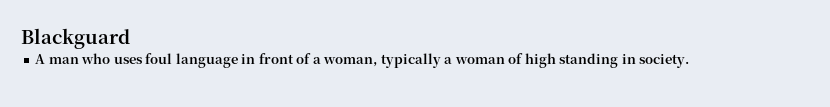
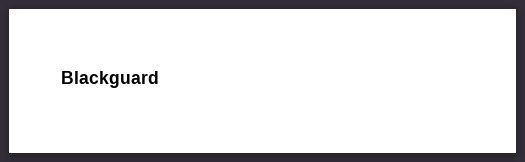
[35,53,690,68] // A man who uses foul language in front of a woman, typically a woman of high standing in society. -> (159, 79) none

